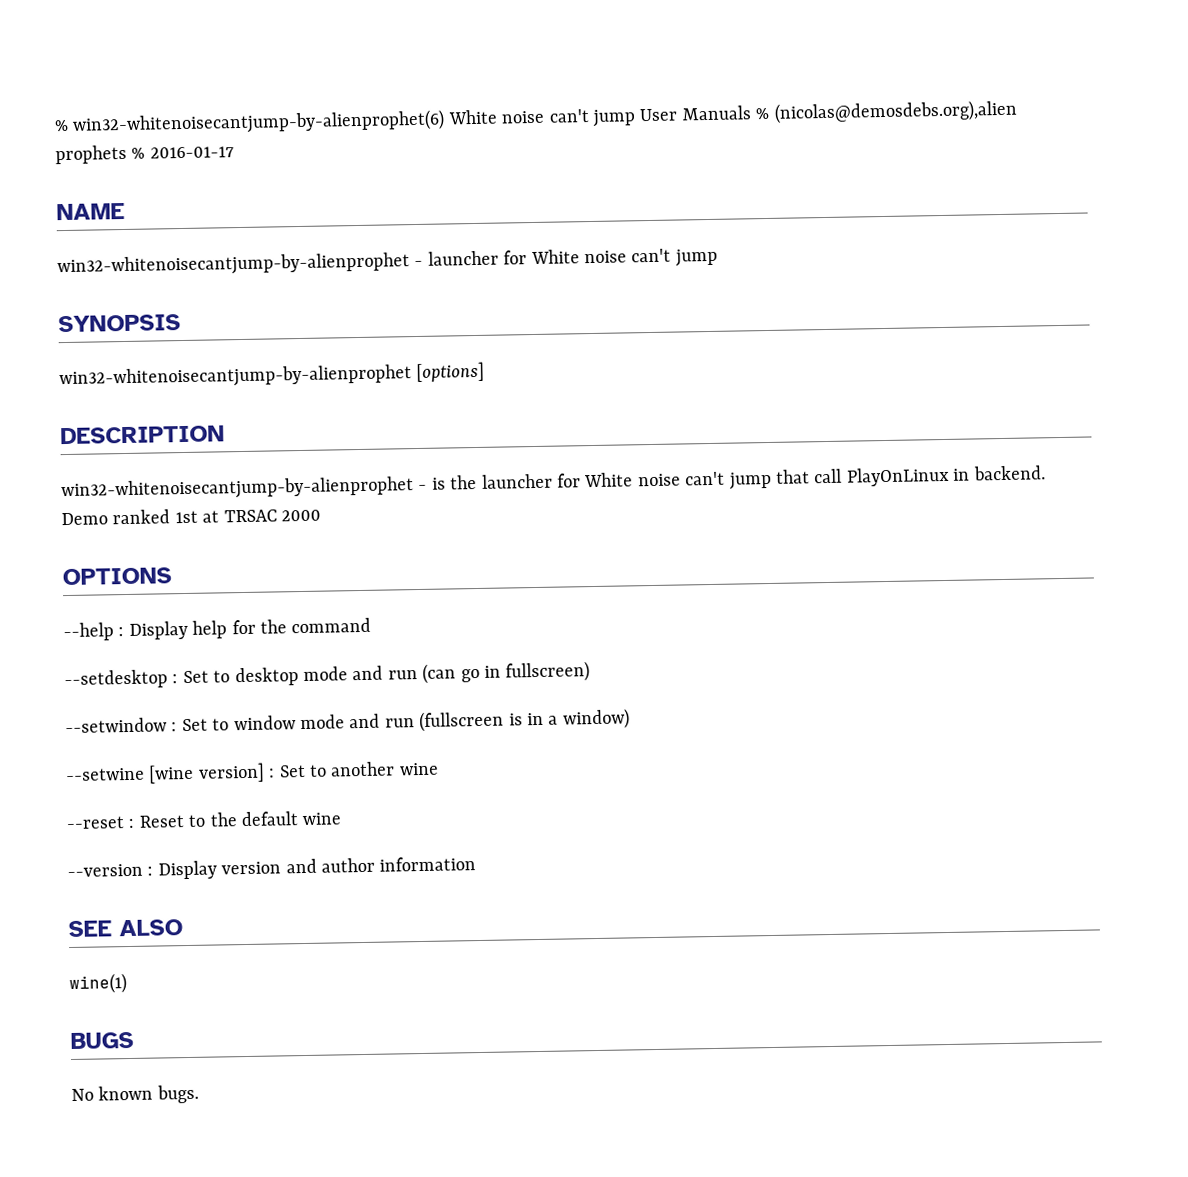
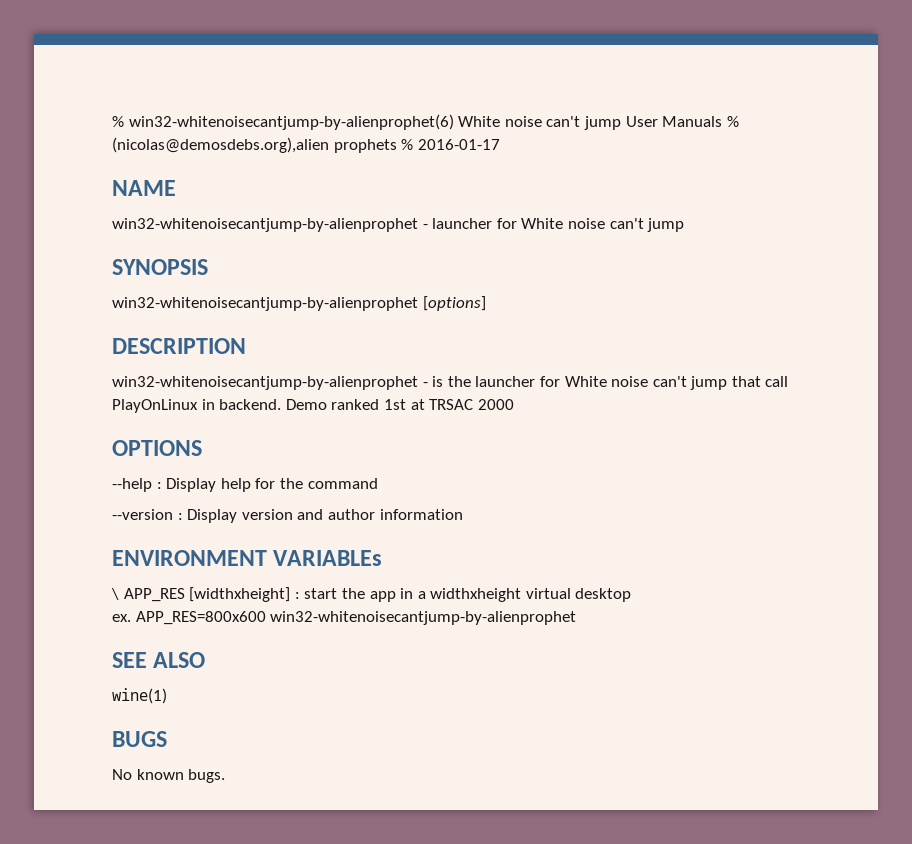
[64,661,591,690] [65,708,630,734] [66,761,439,784] [66,811,342,830] // --setdesktop : Set to desktop mode and run (can go in fullscreen) // --setwindow : Set to window mode and run (fullscreen is in a window) // --setwine [wine version] : Set to another wine // --reset : Reset to the default wine -> (378, 483) none
(477, 864) none -> [112,550,383,566] [111,587,632,602] [112,611,577,625] // ENVIRONMENT VARIABLEs // \ APP_RES [widthxheight] : start the app in a widthxheight virtual desktop // ex. APP_RES=800x600 win32-whitenoisecantjump-by-alienprophet

